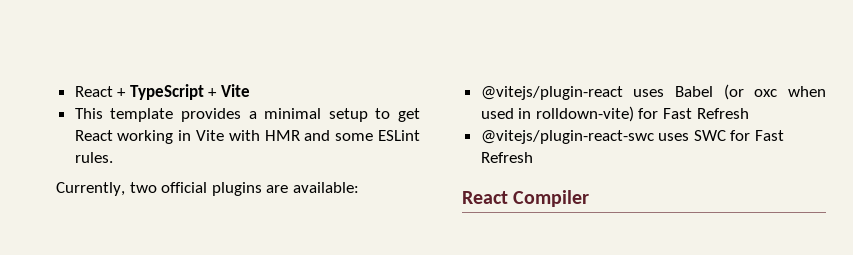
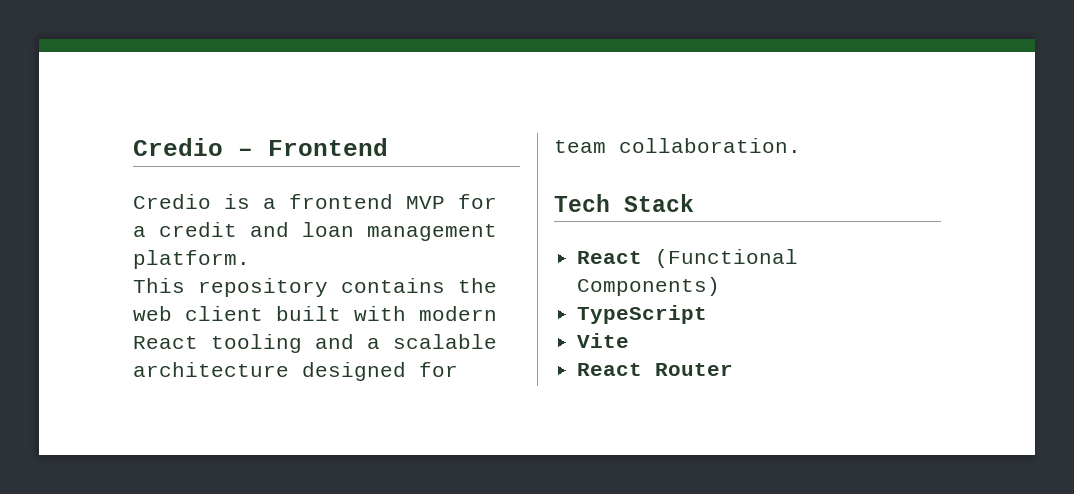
[74,86,127,97] React + -> [133,138,388,156] [133,194,497,209] [133,222,497,241] [133,250,250,269] [133,278,497,297] [133,306,497,321] [133,334,497,353] [133,362,458,381] [554,138,801,153] [554,194,694,212] [577,249,799,268] [577,277,721,296] Credio – Frontend // Credio is a frontend MVP for a credit and loan management platform. // This repository contains the web client built with modern React tooling and a scalable architecture designed for team collaboration. // Tech Stack // React (Functional Components) //
[208,88,218,97] + -> (708, 314) //
[74,108,420,122] [74,130,420,144] [74,152,113,163] [56,182,359,196] [480,84,826,100] [480,106,749,122] [480,130,785,144] [480,152,533,163] [462,190,590,207] This template provides a minimal setup to get React working in Vite with HMR and some ESLint rules. // Currently, two official plugins are available: // @vitejs/plugin-react uses Babel (or oxc when used in rolldown-vite) for Fast Refresh // @vitejs/plugin-react-swc uses SWC for Fast Refresh // React Compiler -> [577,363,734,376] React Router

